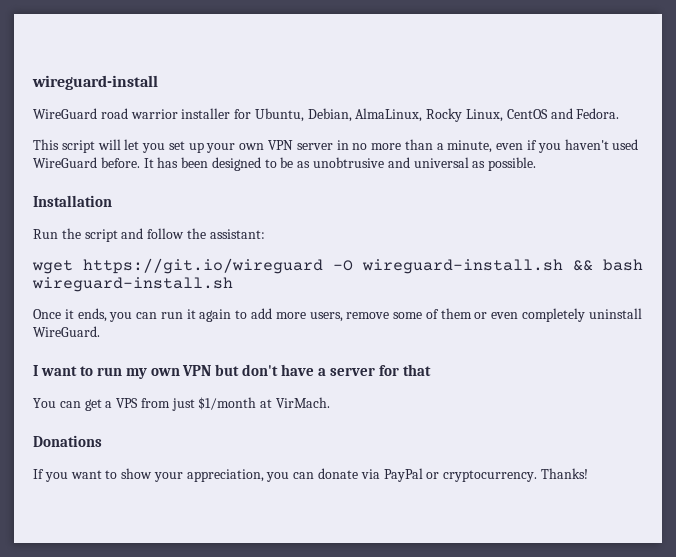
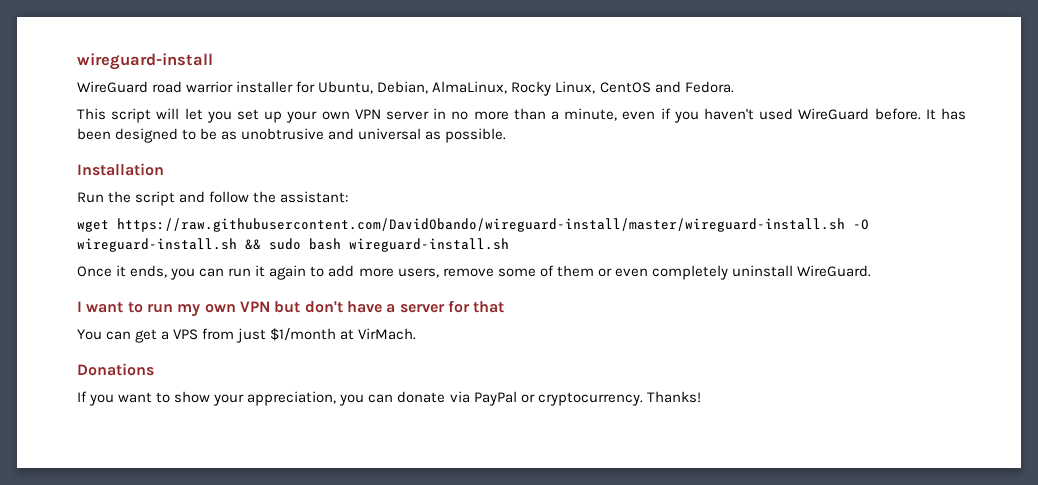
[83,258,323,274] https://git.io/wireguard -> [117,218,845,232] https://raw.githubusercontent.com/DavidObando/wireguard-install/master/wireguard-install.sh
(593, 265) none -> [269,238,301,250] sudo

